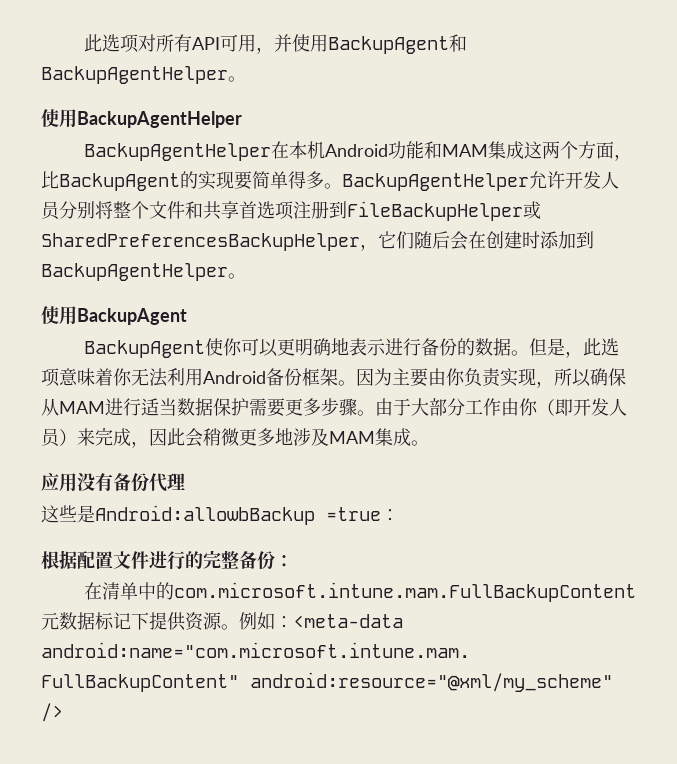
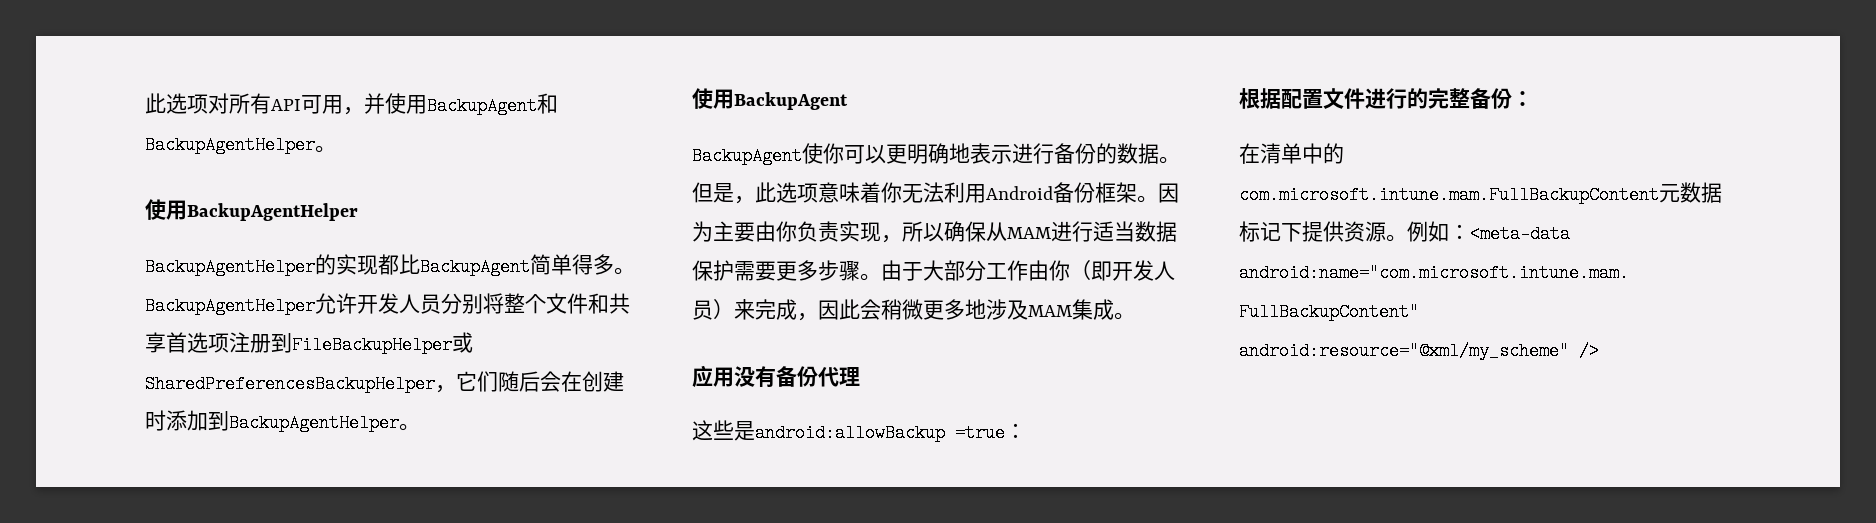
[270,141,632,161] [41,171,252,191] 在本机Android功能和MAM集成这两个方面，比BackupAgent的实现要 -> [315,254,530,276] 的实现都比BackupAgent
[95,505,315,525] Android:allowbBackup -> [755,424,945,442] android:allowBackup

